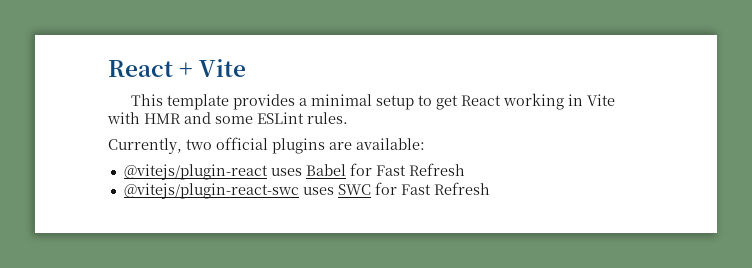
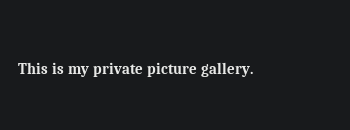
[108,59,247,77] [131,93,616,110] [107,112,348,124] [108,137,425,154] [123,163,465,180] [123,182,490,199] React + Vite // This template provides a minimal setup to get React working in Vite with HMR and some ESLint rules. // Currently, two official plugins are available: // @vitejs/plugin-react uses Babel for Fast Refresh // @vitejs/plugin-react-swc uses SWC for Fast Refresh -> [18,62,254,77] This is my private picture gallery.

